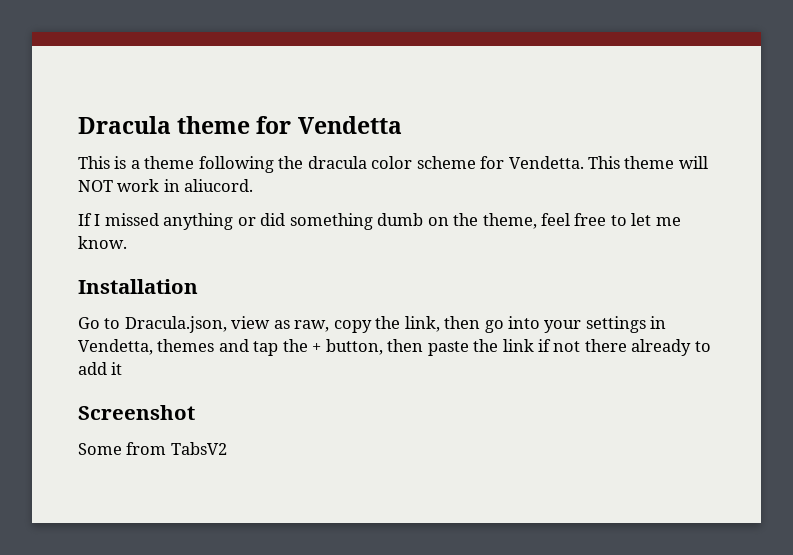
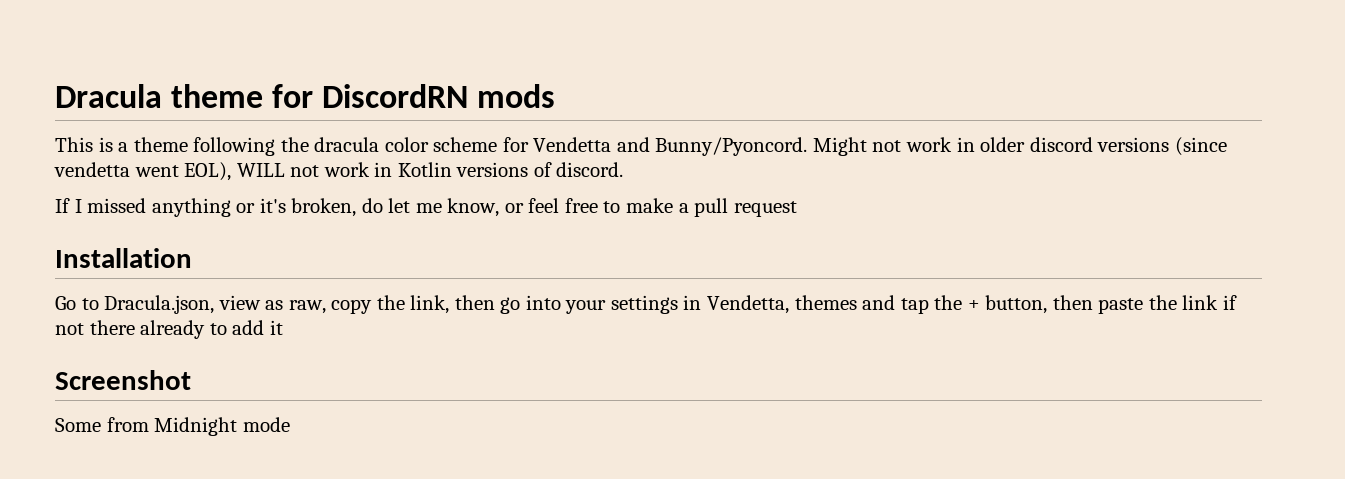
[297,116,402,134] Vendetta -> [322,84,556,108] DiscordRN mods
[508,156,708,169] [78,179,254,192] Vendetta. This theme will NOT work in aliucord. -> [533,137,1227,156] [54,162,624,181] Vendetta and Bunny/Pyoncord. Might not work in older discord versions (since vendetta went EOL), WILL not work in Kotlin versions of discord.
[260,213,681,230] [78,236,127,249] did something dumb on the theme, feel free to let me know. -> [259,198,797,217] it's broken, do let me know, or feel free to make a pull request
[170,442,227,455] TabsV2 -> [154,417,290,436] Midnight mode

